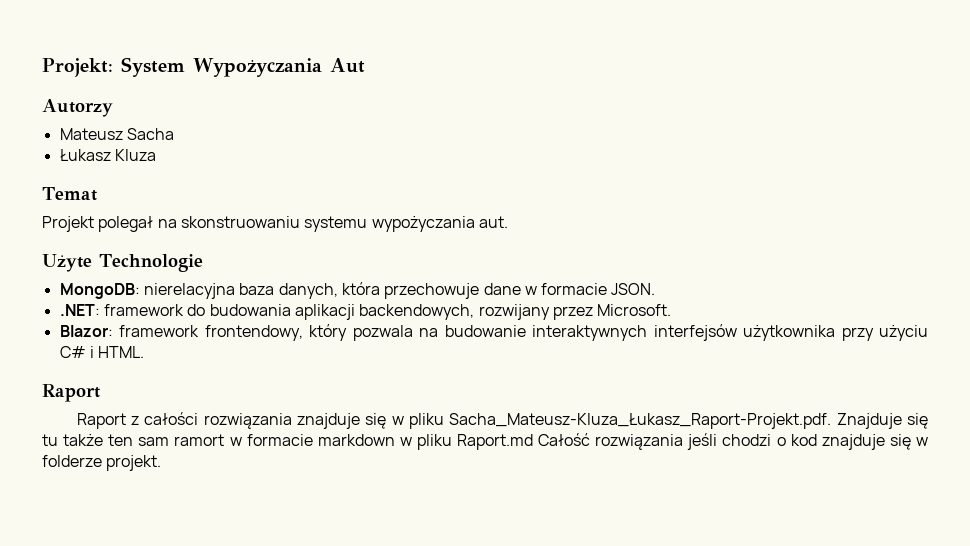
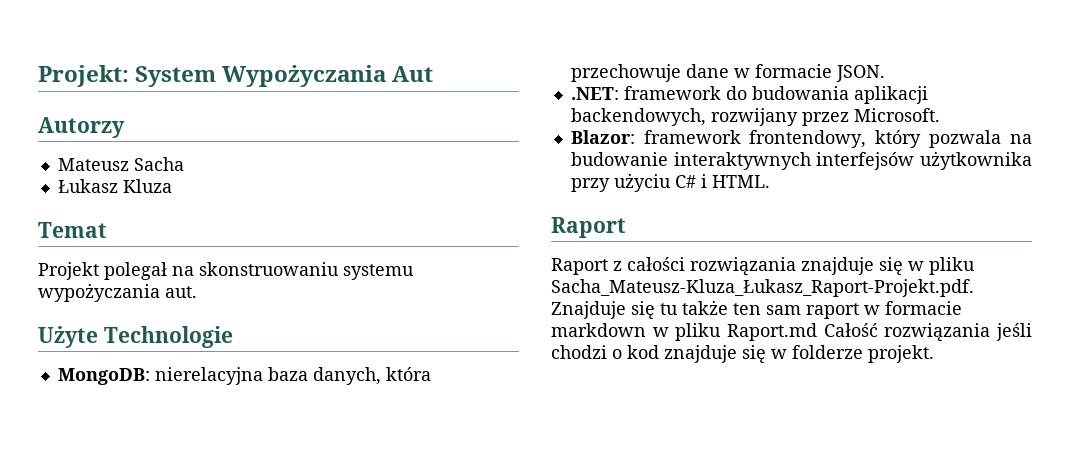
[174,434,225,446] ramort -> [806,303,859,319] raport

